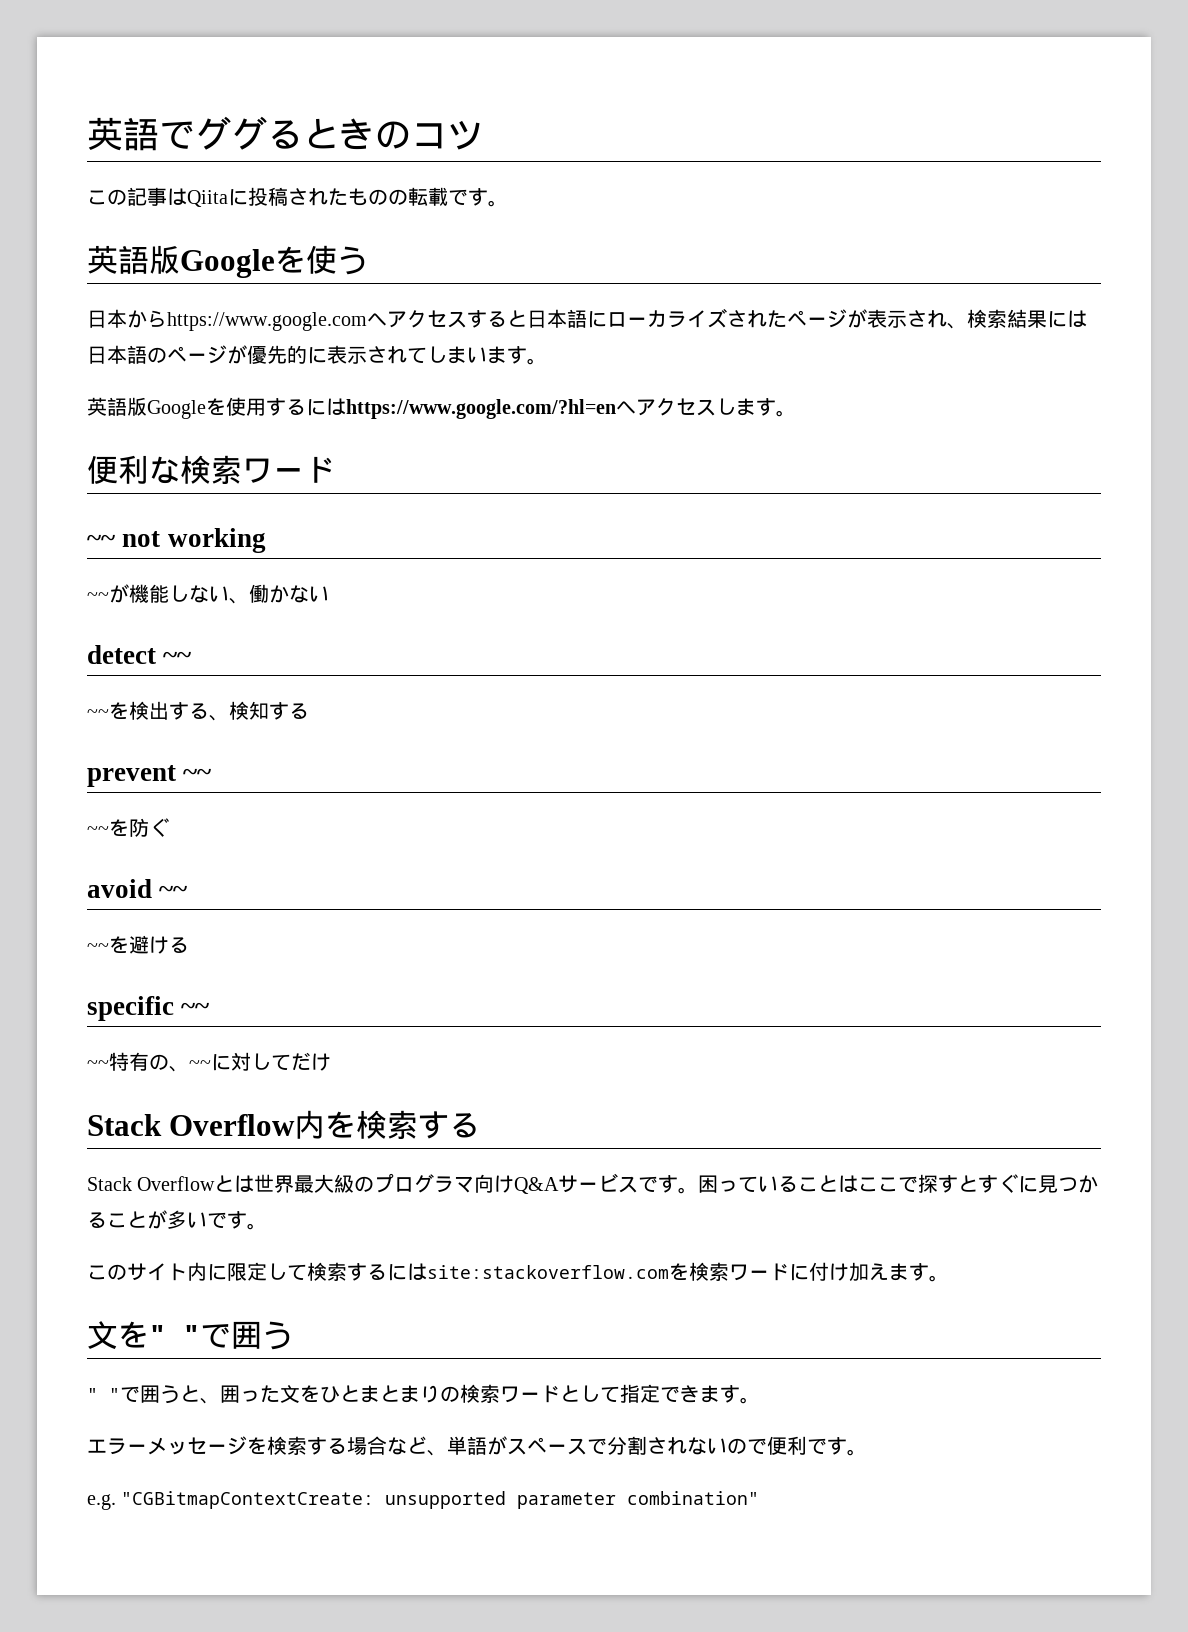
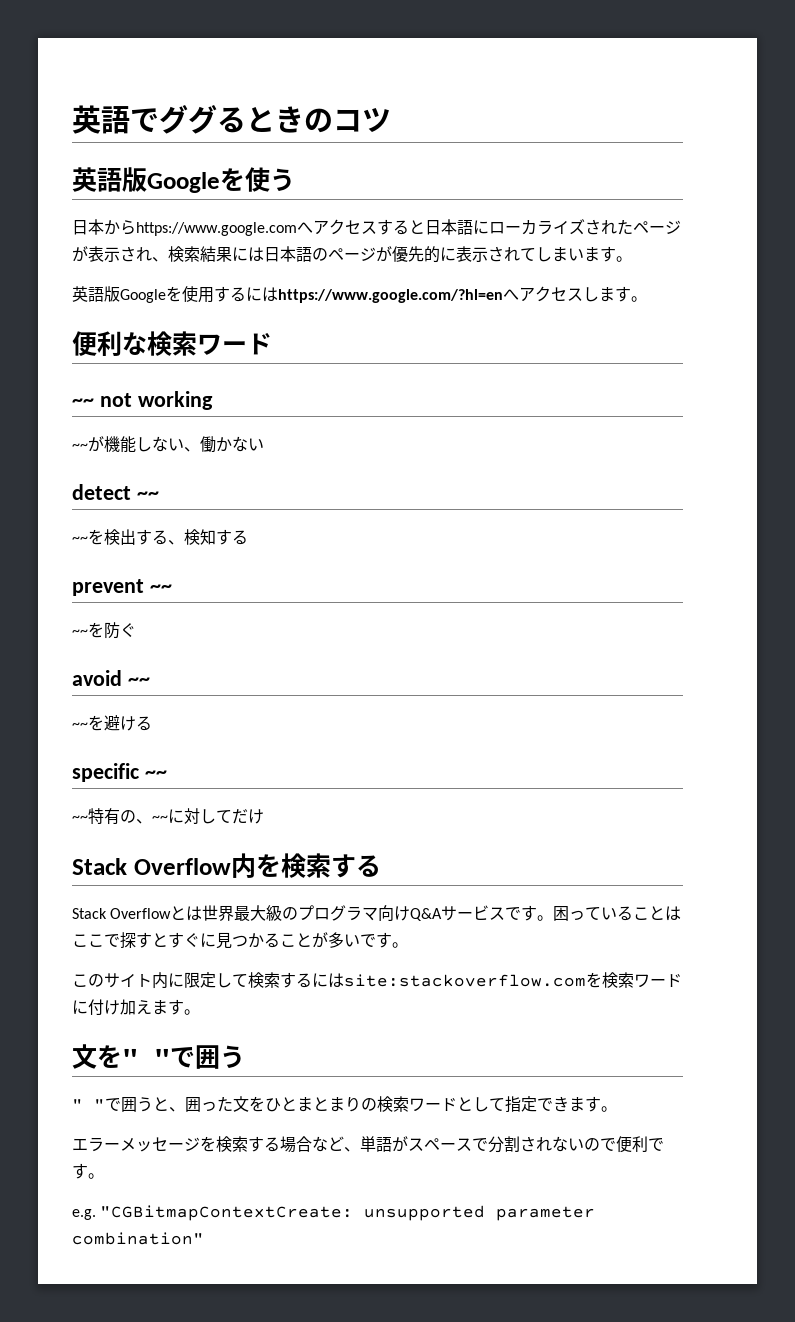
[87,187,508,207] // この記事はQiitaに投稿されたものの転載です。 -> (391, 120) none

